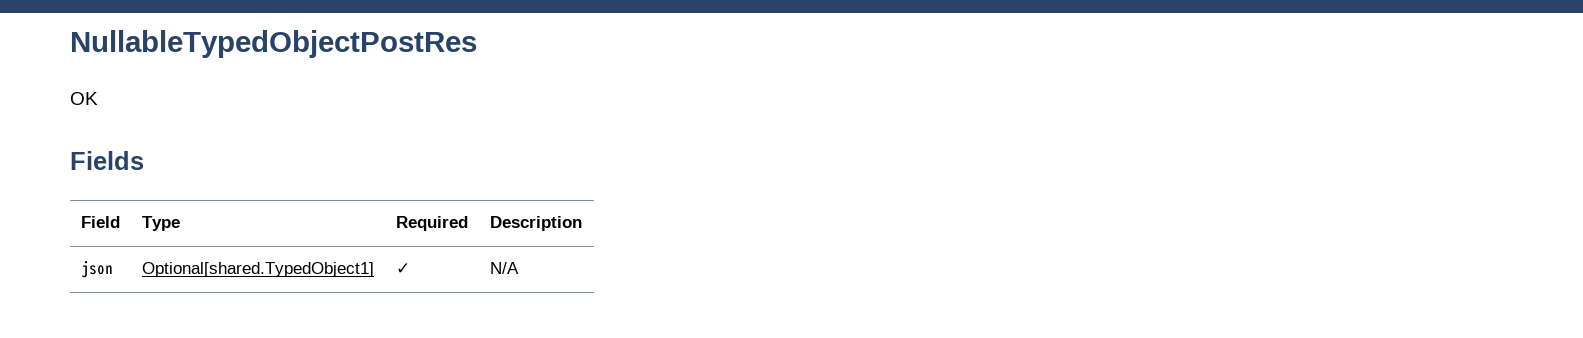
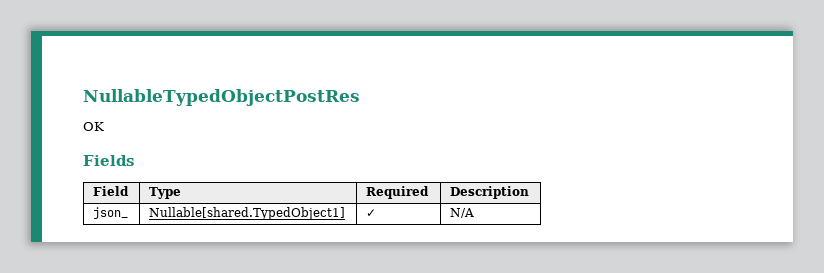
[80,260,113,278] [141,262,374,277] json | Optional[shared.TypedObject1] -> [93,207,129,219] [149,207,346,220] json_ | Nullable[shared.TypedObject1]

